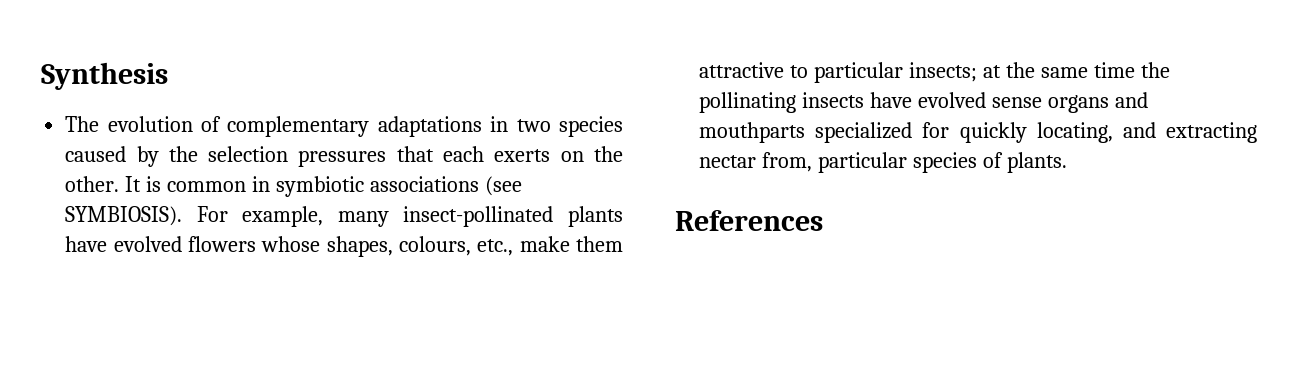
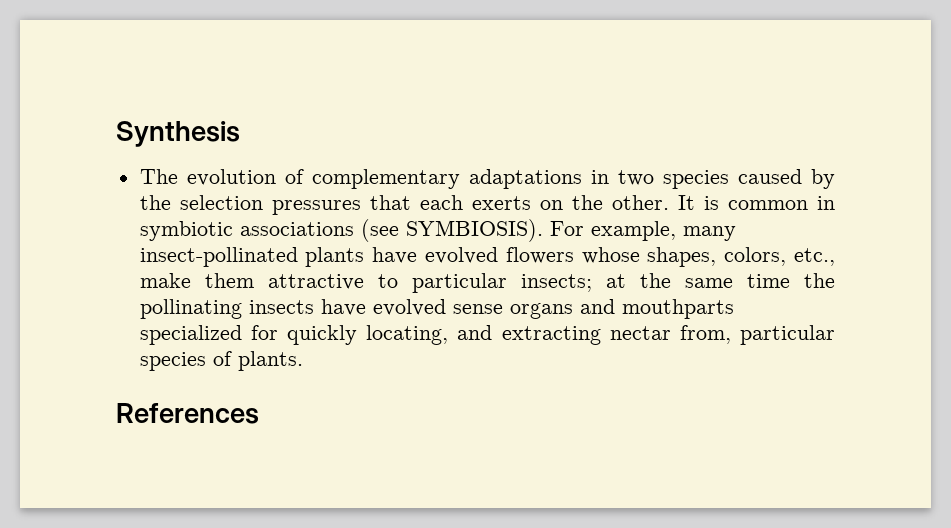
[398,236,471,256] colours, -> [724,247,787,266] colors,

